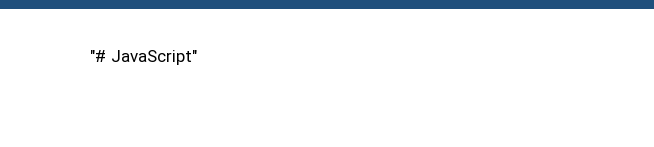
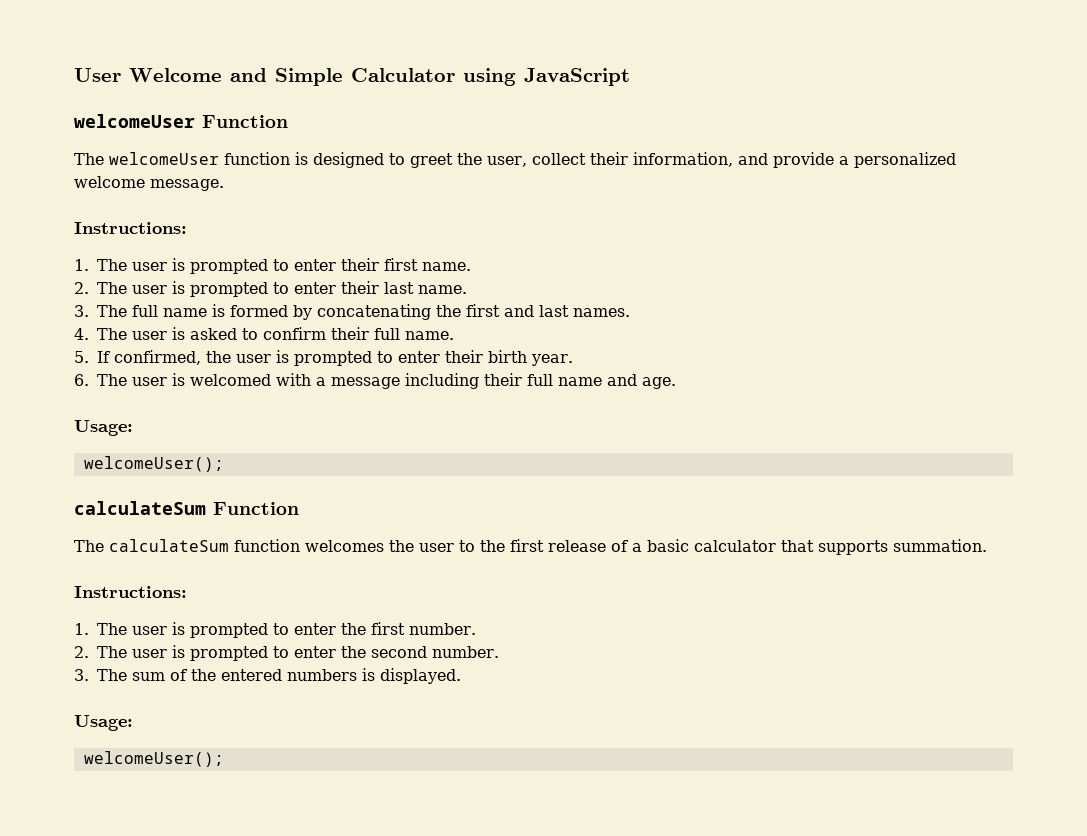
[90,50,197,65] "# JavaScript" -> [74,68,630,86] [74,114,288,128] [74,152,956,168] [74,176,224,191] [74,222,187,234] [74,258,472,274] [74,281,468,297] [74,304,631,320] [74,327,455,340] [74,350,574,366] [74,373,677,389] [74,420,133,436] [83,456,224,472] [74,501,299,515] [74,539,987,555] [74,586,187,598] [74,622,477,638] [74,645,500,661] [74,668,462,684] [74,715,133,731] [83,751,224,767] User Welcome and Simple Calculator using JavaScript // welcomeUser Function // The welcomeUser function is designed to greet the user, collect their information, and provide a personalized welcome message. // Instructions: // 1. The user is prompted to enter their first name. // 2. The user is prompted to enter their last name. // 3. The full name is formed by concatenating the first and last names. // 4. The user is asked to confirm their full name. // 5. If confirmed, the user is prompted to enter their birth year. // 6. The user is welcomed with a message including their full name and age. // Usage: // welcomeUser(); // calculateSum Function // The calculateSum function welcomes the user to the first release of a basic calculator that supports summation. // Instructions: // 1. The user is prompted to enter the first number. // 2. The user is prompted to enter the second number. // 3. The sum of the entered numbers is displayed. // Usage: // welcomeUser();

